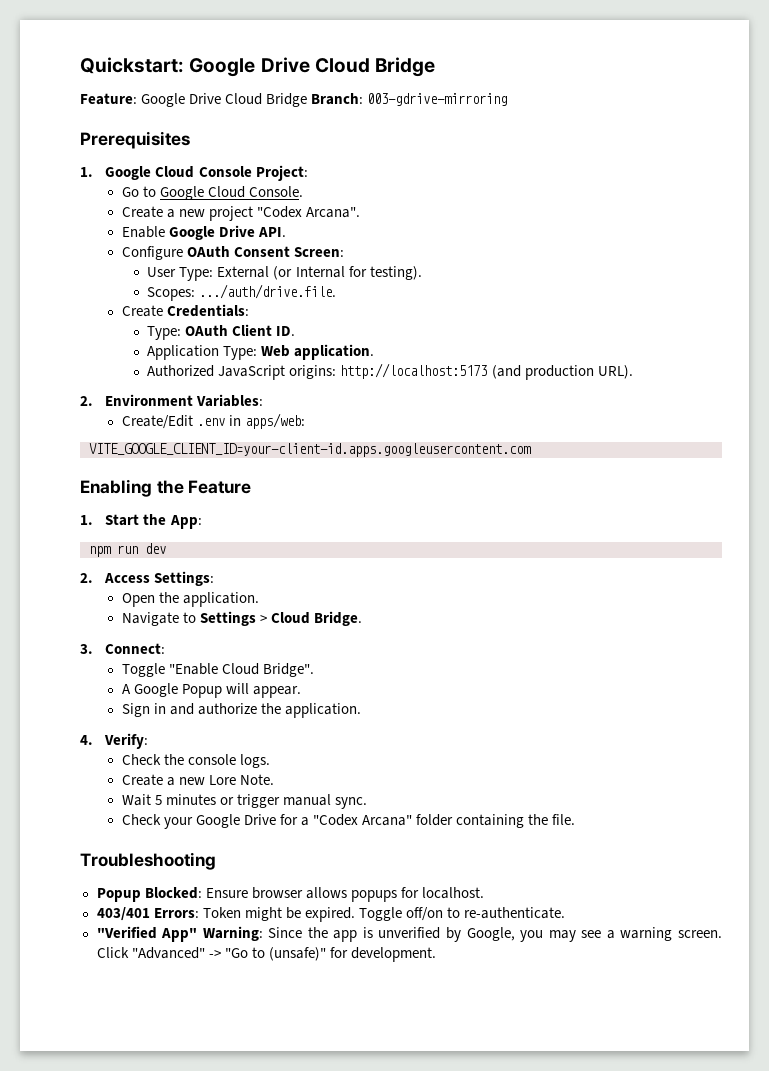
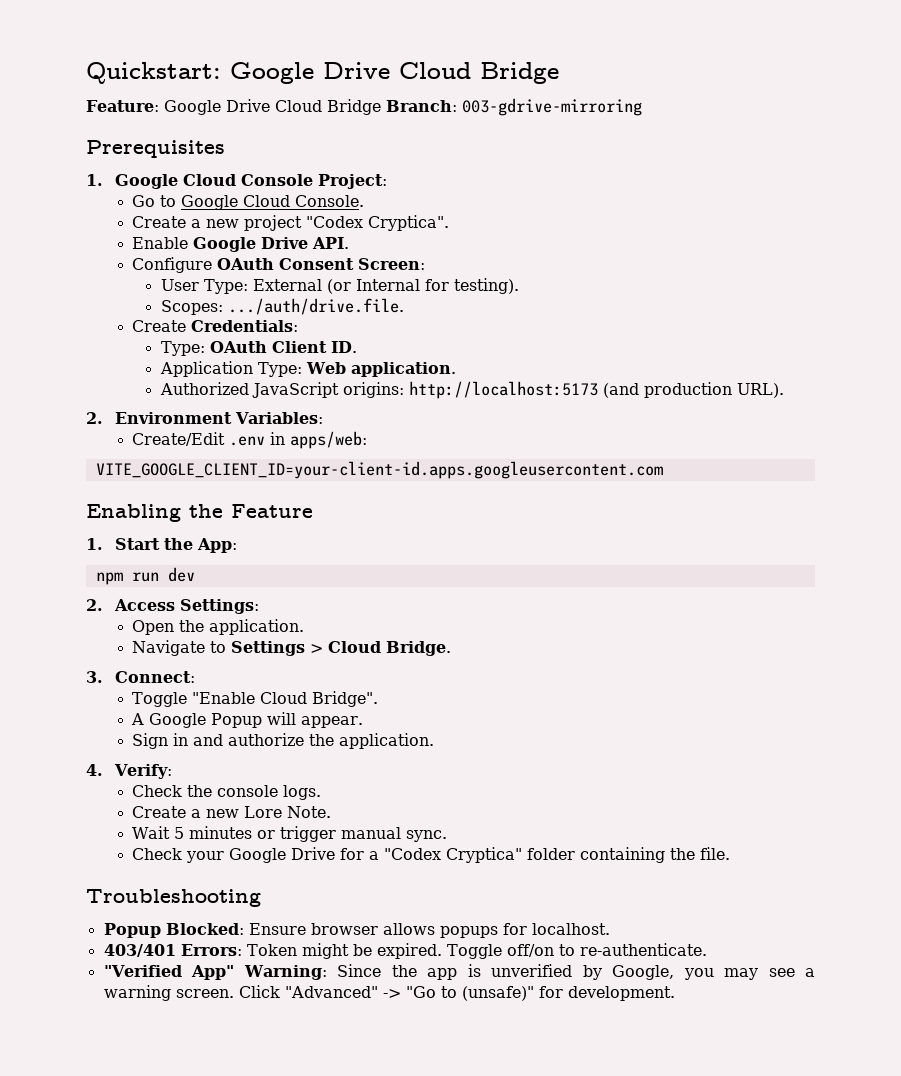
[306,207,361,218] Arcana". -> [368,215,450,231] Cryptica".
[362,815,413,826] Arcana" -> [446,847,523,863] Cryptica"

